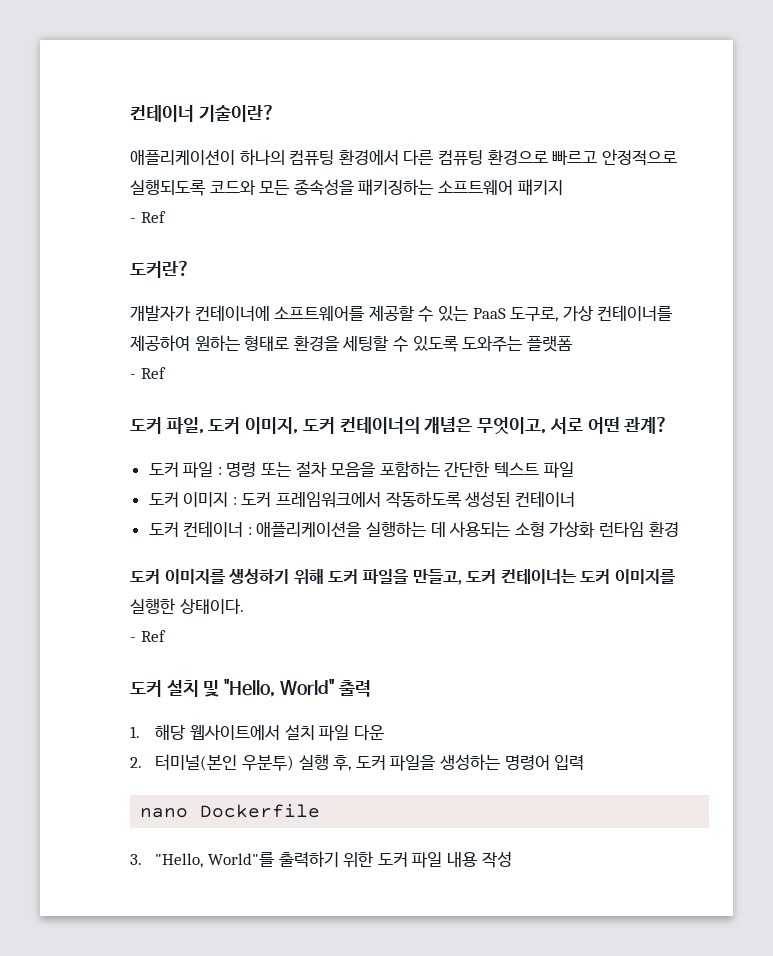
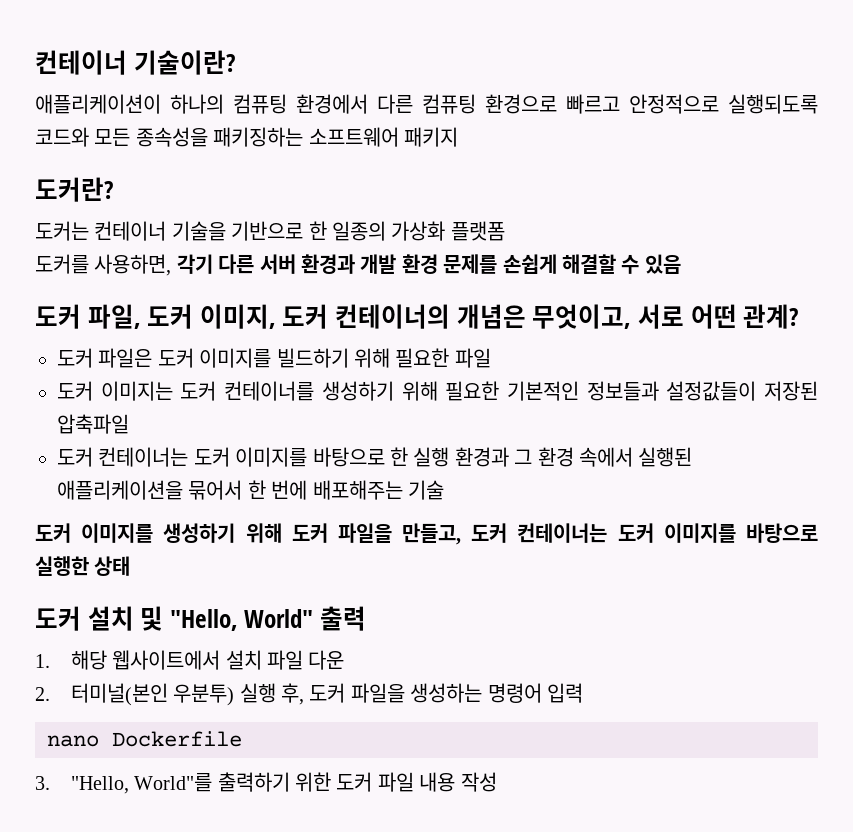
[130,211,166,223] // - Ref -> (458, 137) none
[130,305,673,322] [130,335,572,352] [130,367,166,379] 개발자가 컨테이너에 소프트웨어를 제공할 수 있는 PaaS 도구로, 가상 컨테이너를 제공하여 원하는 형태로 환경을 세팅할 수 있도록 도와주는 플랫폼 // - Ref -> [35,221,505,241] [35,254,681,276] 도커는 컨테이너 기술을 기반으로 한 일종의 가상화 플랫폼 // 도커를 사용하면, 각기 다른 서버 환경과 개발 환경 문제를 손쉽게 해결할 수 있음
[183,461,574,478] [148,491,575,508] [148,521,679,538] 파일 : 명령 또는 절차 모음을 포함하는 간단한 텍스트 파일 // 도커 이미지 : 도커 프레임워크에서 작동하도록 생성된 컨테이너 // 도커 컨테이너 : 애플리케이션을 실행하는 데 사용되는 소형 가상화 런타임 환경 -> [98,348,491,368] [57,381,818,401] [57,414,129,434] [57,447,693,467] [57,480,444,500] 파일은 도커 이미지를 빌드하기 위해 필요한 파일 // 도커 이미지는 도커 컨테이너를 생성하기 위해 필요한 기본적인 정보들과 설정값들이 저장된 압축파일 // 도커 컨테이너는 도커 이미지를 바탕으로 한 실행 환경과 그 환경 속에서 실행된 애플리케이션을 묶어서 한 번에 배포해주는 기술
[130,598,244,614] [130,630,166,642] 실행한 상태이다. // - Ref -> [745,523,818,543] [35,556,131,576] 바탕으로 실행한 상태

